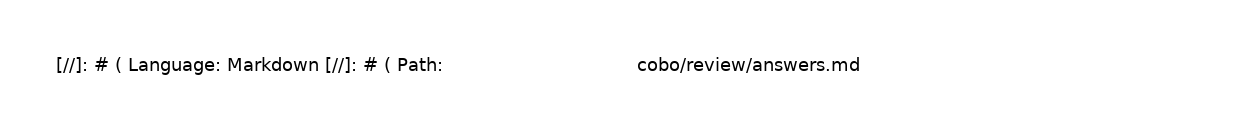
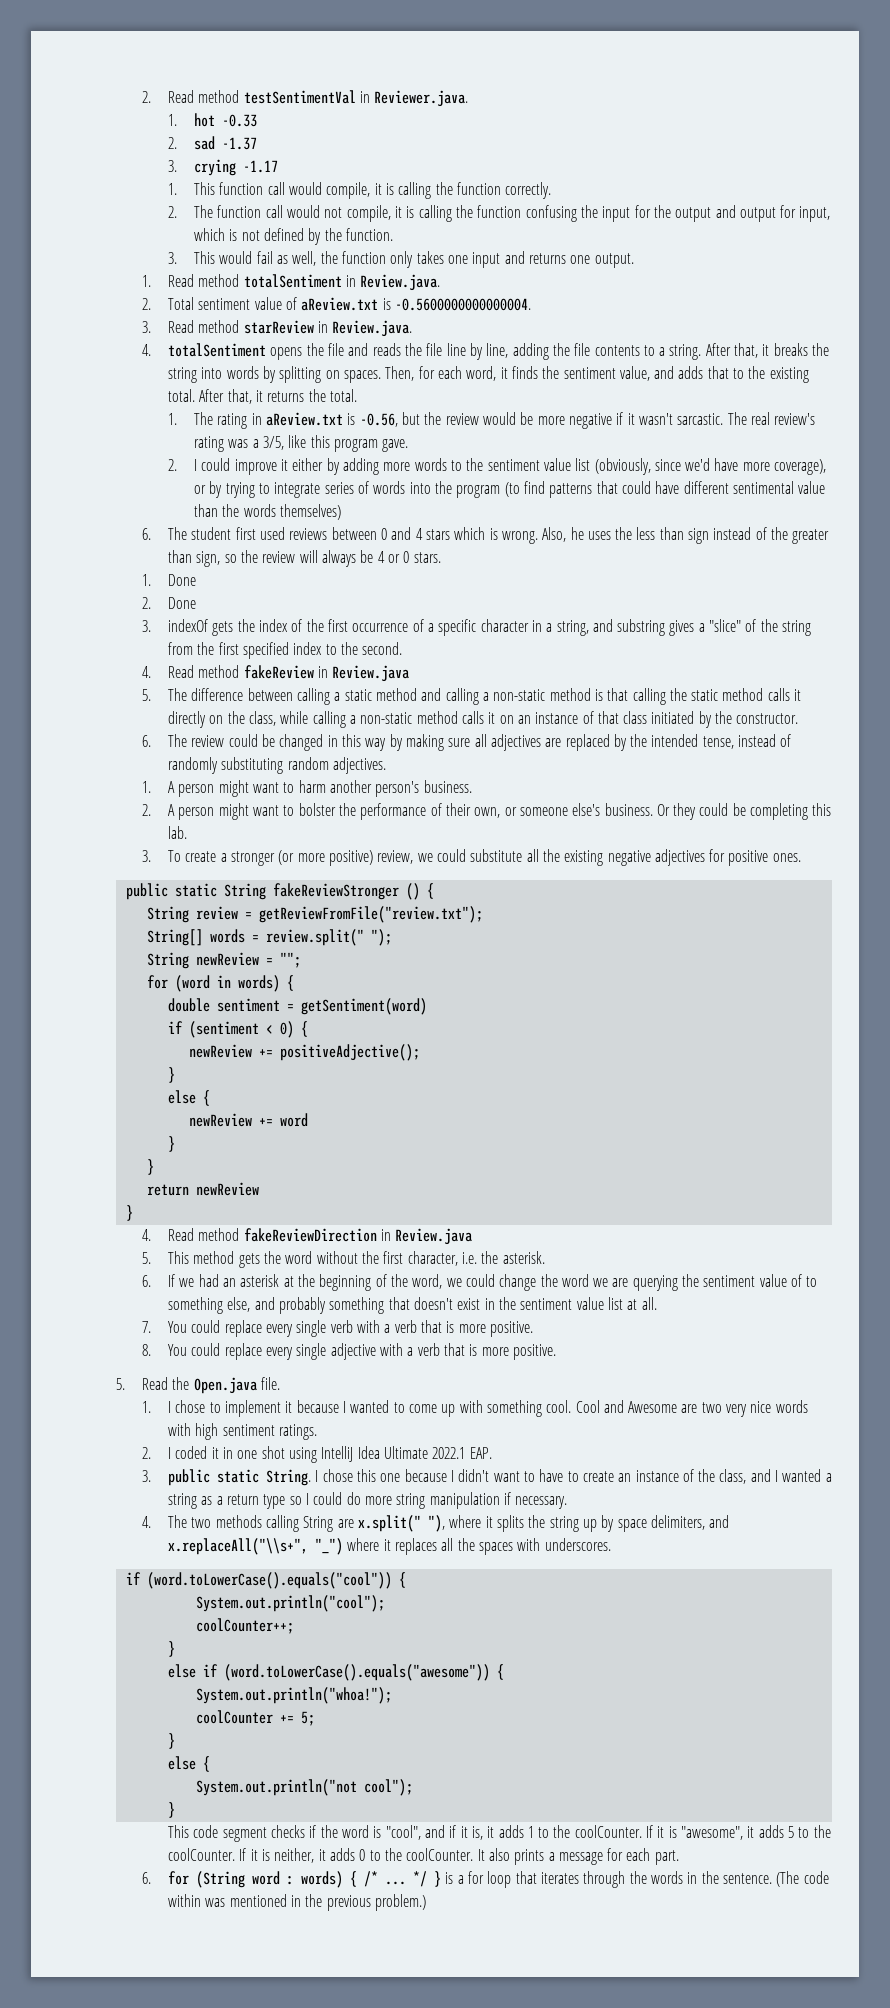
[56,57,860,75] [//]: # ( Language: Markdown [//]: # ( Path: cobo/review/answers.md -> [142,90,469,107] [168,113,258,127] [168,136,258,150] [168,159,279,176] [168,182,552,199] [168,205,831,222] [194,228,393,245] [168,251,634,268] [142,274,441,291] [142,297,531,311] [142,320,413,337] [142,343,830,360] [168,366,809,383] [168,389,357,404] [168,412,816,429] [194,435,409,452] [168,458,827,475] [194,481,826,498] [194,504,342,520] [142,527,830,544] [168,550,441,567] [142,574,197,586] [142,597,197,609] [142,619,812,636] [168,642,403,659] [142,665,410,682] [142,688,802,705] [168,711,799,728] [142,734,792,751] [168,757,386,774] [142,780,472,797] [142,803,832,820] [168,826,188,839] [142,849,801,866] [125,883,434,900] [146,906,483,923] [146,929,392,946] [146,952,301,969] [146,975,294,992] [167,998,427,1015] [167,1021,308,1038] [188,1044,420,1061] [167,1067,175,1083] [167,1090,210,1106] [188,1113,308,1127] [167,1136,175,1152] [146,1159,154,1175] [146,1182,259,1196] [125,1205,133,1221] [142,1228,473,1245] [142,1251,545,1268] [142,1274,818,1291] [168,1297,657,1314] [142,1320,533,1337] [142,1343,556,1360] [116,1377,280,1394] [142,1400,808,1417] [168,1423,317,1440] [142,1446,492,1463] [142,1469,832,1486] [168,1492,568,1509] [142,1515,730,1532] [168,1538,611,1555] [125,1572,406,1589] [195,1595,385,1612] [195,1618,294,1634] [167,1641,175,1657] [167,1664,504,1681] [195,1687,392,1704] [195,1710,315,1726] [167,1733,175,1749] [167,1756,210,1772] [195,1779,413,1796] [167,1802,175,1818] [168,1825,831,1842] [168,1848,679,1865] [142,1871,829,1888] [168,1894,426,1911] 2. Read method testSentimentVal in Reviewer.java. // 1. hot -0.33 // 2. sad -1.37 // 3. crying -1.17 // 1. This function call would compile, it is calling the function correctly. // 2. The function call would not compile, it is calling the function confusing the input for the output and output for input, which is not defined by the function. // 3. This would fail as well, the function only takes one input and returns one output. // 1. Read method totalSentiment in Review.java. // 2. Total sentiment value of aReview.txt is -0.5600000000000004. // 3. Read method starReview in Review.java. // 4. totalSentiment opens the file and reads the file line by line, adding the file contents to a string. After that, it breaks the string into words by splitting on spaces. Then, for each word, it finds the sentiment value, and adds that to the existing total. After that, it returns the total. // 1. The rating in aReview.txt is -0.56, but the review would be more negative if it wasn't sarcastic. The real review's rating was a 3/5, like this program gave. // 2. I could improve it either by adding more words to the sentiment value list (obviously, since we'd have more coverage), or by trying to integrate series of words into the program (to find patterns that could have different sentimental value than the words themselves) // 6. The student first used reviews between 0 and 4 stars which is wrong. Also, he uses the less than sign instead of the greater than sign, so the review will always be 4 or 0 stars. // 1. Done // 2. Done // 3. indexOf gets the index of the first occurrence of a specific character in a string, and substring gives a "slice" of the string from the first specified index to the second. // 4. Read method fakeReview in Review.java // 5. The difference between calling a static method and calling a non-static method is that calling the static method calls it directly on the class, while calling a non-static method calls it on an instance of that class initiated by the constructor. // 6. The review could be changed in this way by making sure all adjectives are replaced by the intended tense, instead of randomly substituting random adjectives. // 1. A person might want to harm another person's business. // 2. A person might want to bolster the performance of their own, or someone else's business. Or they could be completing this lab. // 3. To create a stronger (or more positive) review, we could substitute all the existing negative adjectives for positive ones. // public static String fakeReviewStronger () { // String review = getReviewFromFile("review.txt"); // String[] words = review.split(" "); // String newReview = ""; // for (word in words) { // double sentiment = getSentiment(word) // if (sentiment < 0) { // newReview += positiveAdjective(); // } // else { // newReview += word // } // } // return newReview // } // 4. Read method fakeReviewDirection in Review.java // 5. This method gets the word without the first character, i.e. the asterisk. // 6. If we had an asterisk at the beginning of the word, we could change the word we are querying the sentiment value of to something else, and probably something that doesn't exist in the sentiment value list at all. // 7. You could replace every single verb with a verb that is more positive. // 8. You could replace every single adjective with a verb that is more positive. // 5. Read the Open.java file. // 1. I chose to implement it because I wanted to come up with something cool. Cool and Awesome are two very nice words with high sentiment ratings. // 2. I coded it in one shot using IntelliJ Idea Ultimate 2022.1 EAP. // 3. public static String. I chose this one because I didn't want to have to create an instance of the class, and I wanted a string as a return type so I could do more string manipulation if necessary. // 4. The two methods calling String are x.split(" "), where it splits the string up by space delimiters, and x.replaceAll("\\s+", "_") where it replaces all the spaces with underscores. // if (word.toLowerCase().equals("cool")) { // System.out.println("cool"); // coolCounter++; // } // else if (word.toLowerCase().equals("awesome")) { // System.out.println("whoa!"); // coolCounter += 5; // } // else { // System.out.println("not cool"); // } // This code segment checks if the word is "cool", and if it is, it adds 1 to the coolCounter. If it is "awesome", it adds 5 to the coolCounter. If it is neither, it adds 0 to the coolCounter. It also prints a message for each part. // 6. for (String word : words) { /* ... */ } is a for loop that iterates through the words in the sentence. (The code within was mentioned in the previous problem.)

